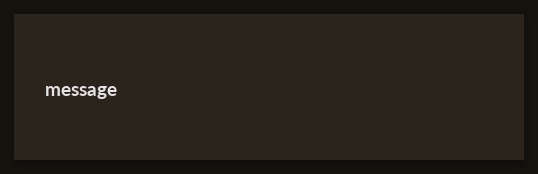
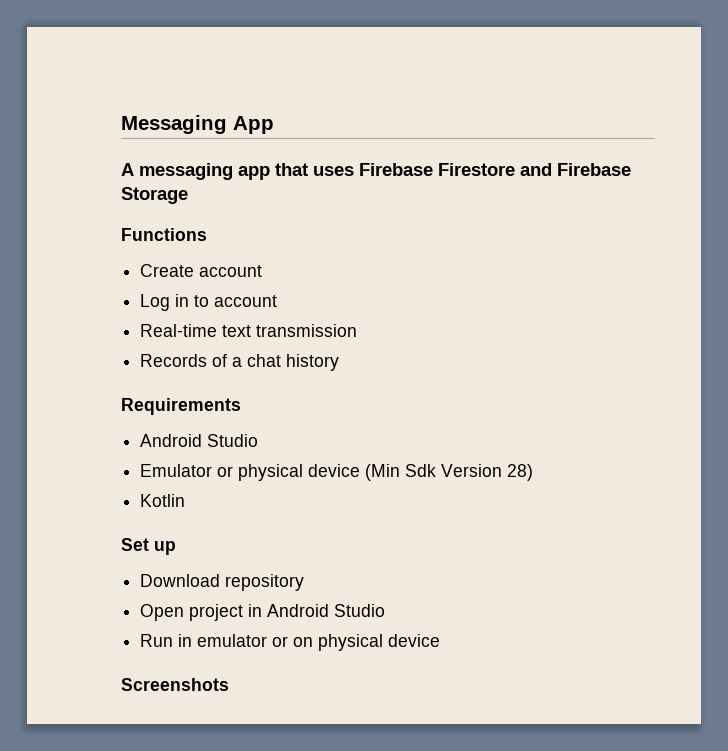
[45,86,117,99] message -> [121,115,274,134] [121,163,631,180] [121,187,188,204] [121,228,207,241] [140,264,263,277] [140,294,278,311] [140,324,358,337] [140,354,340,371] [121,398,241,415] [140,434,259,447] [140,464,534,481] [140,494,186,507] [121,538,176,555] [140,574,305,591] [140,604,386,621] [140,634,441,651] [121,678,229,691] Messaging App // A messaging app that uses Firebase Firestore and Firebase Storage // Functions // Create account // Log in to account // Real-time text transmission // Records of a chat history // Requirements // Android Studio // Emulator or physical device (Min Sdk Version 28) // Kotlin // Set up // Download repository // Open project in Android Studio // Run in emulator or on physical device // Screenshots

